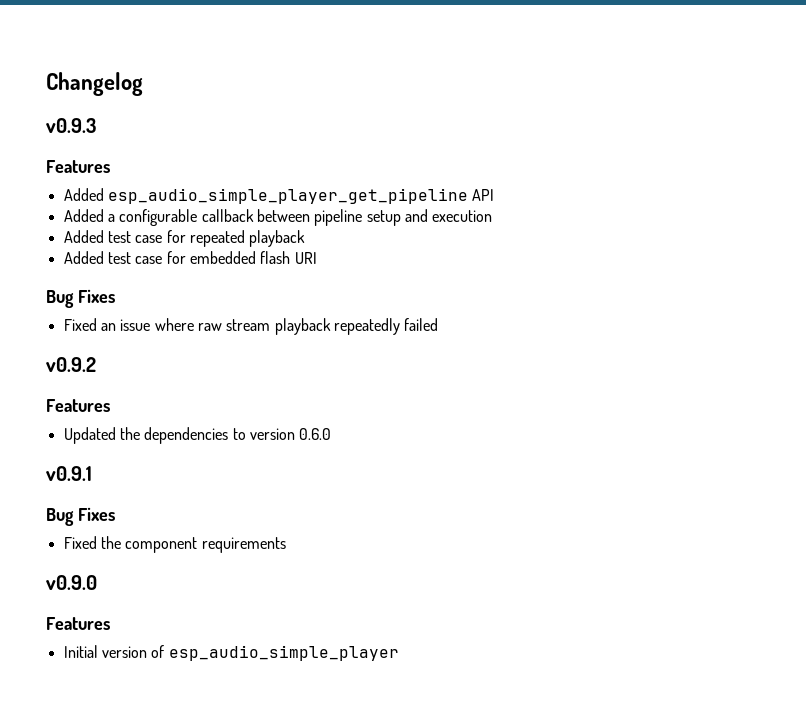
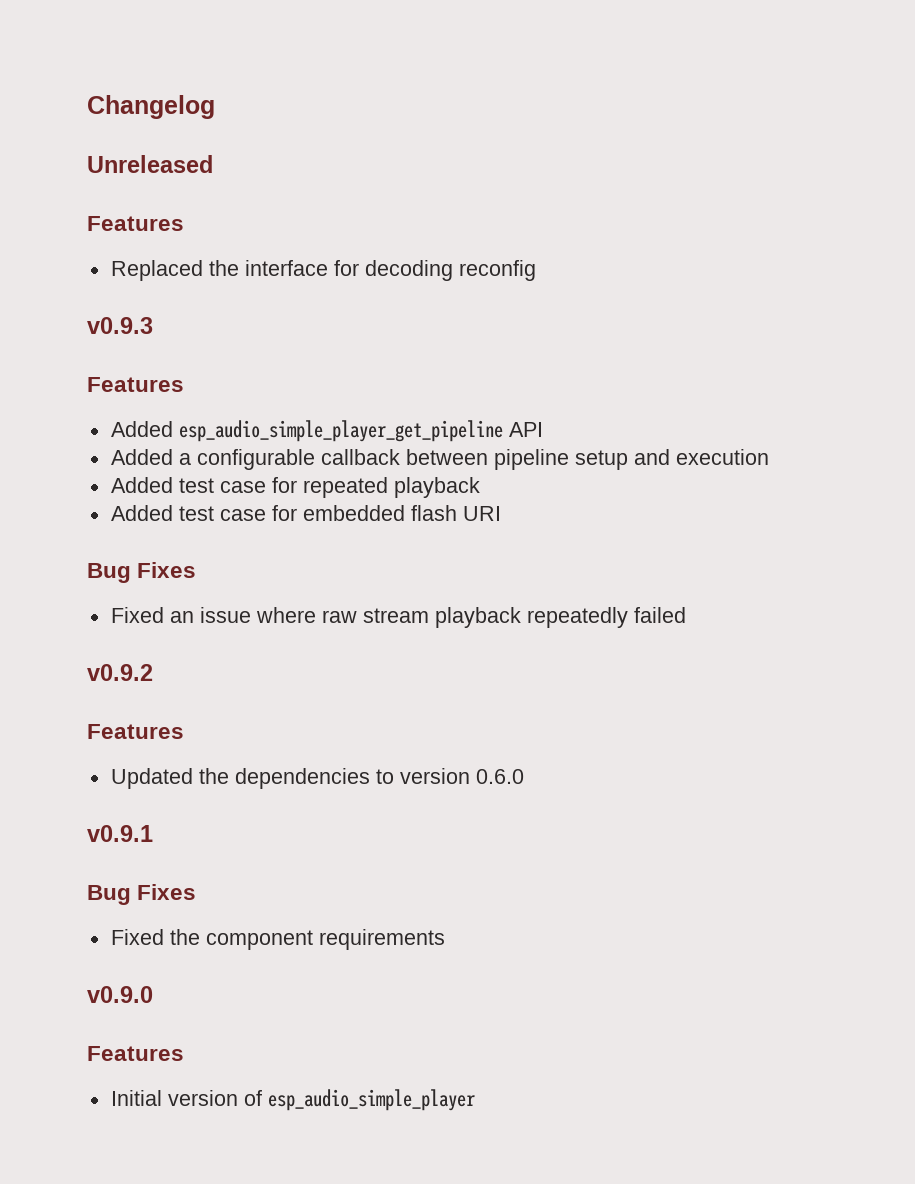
(143, 84) none -> [87,155,213,173] [87,216,184,231] [110,260,536,281] // Unreleased // Features // Replaced the interface for decoding reconfig

